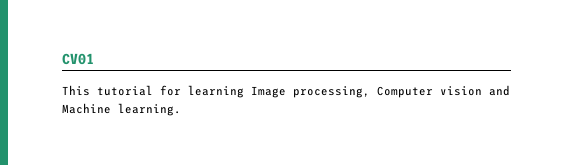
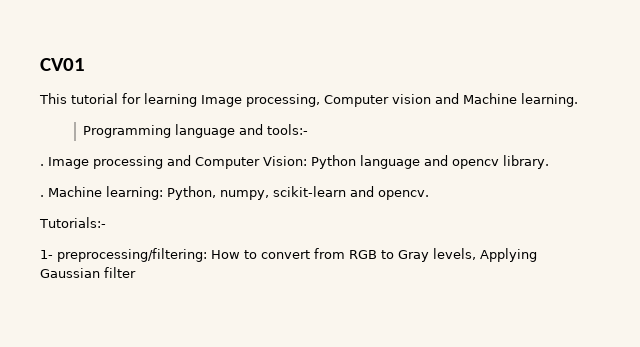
(181, 109) none -> [83,124,309,138] [40,155,549,169] [40,186,429,200] [39,217,106,228] [40,248,537,262] [40,267,136,278] // Programming language and tools:- // . Image processing and Computer Vision: Python language and opencv library. // . Machine learning: Python, numpy, scikit-learn and opencv. // Tutorials:- // 1- preprocessing/filtering: How to convert from RGB to Gray levels, Applying Gaussian filter

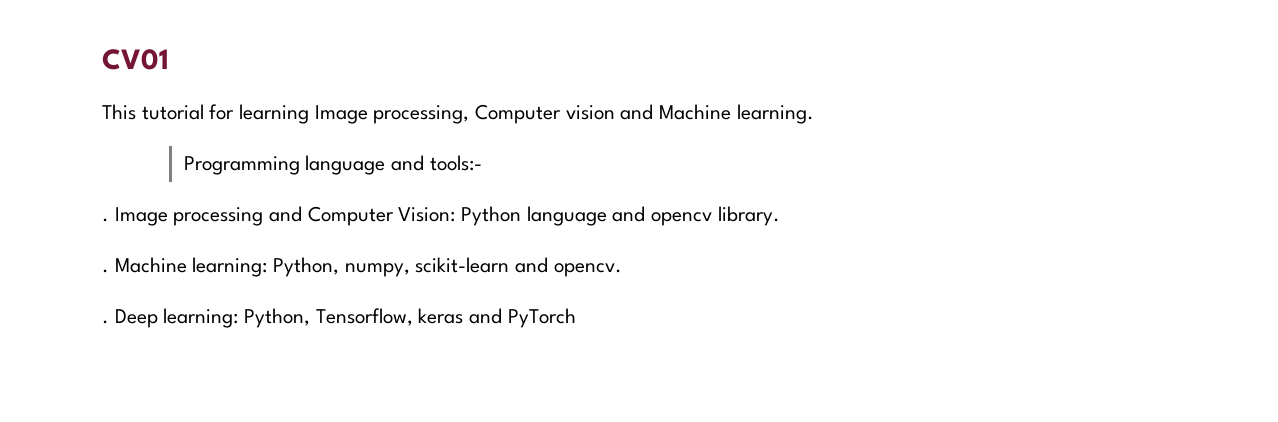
[39,217,106,228] [40,248,537,262] [40,267,136,278] Tutorials:- // 1- preprocessing/filtering: How to convert from RGB to Gray levels, Applying Gaussian filter -> [102,308,576,328] . Deep learning: Python, Tensorflow, keras and PyTorch

